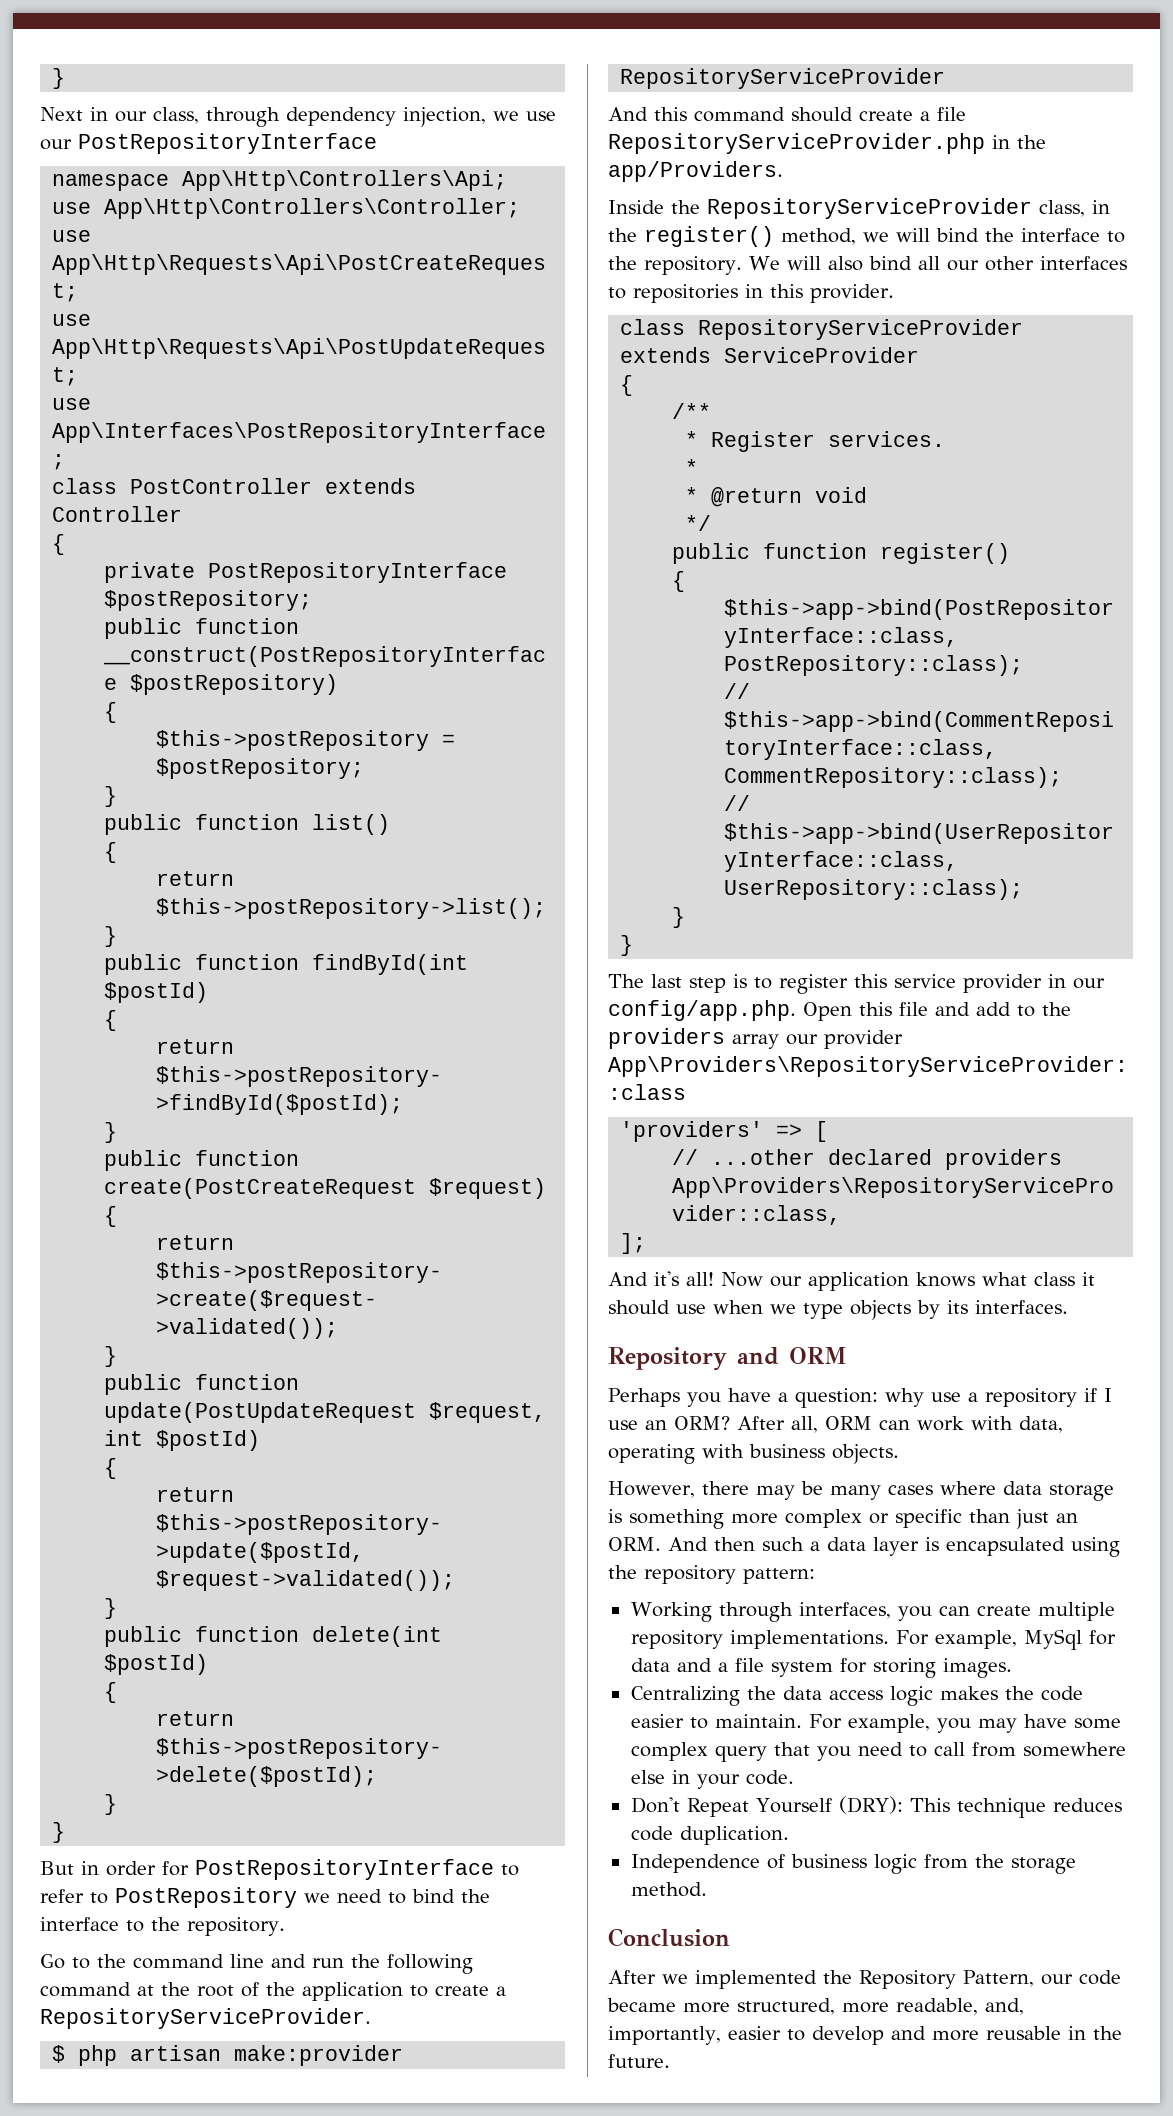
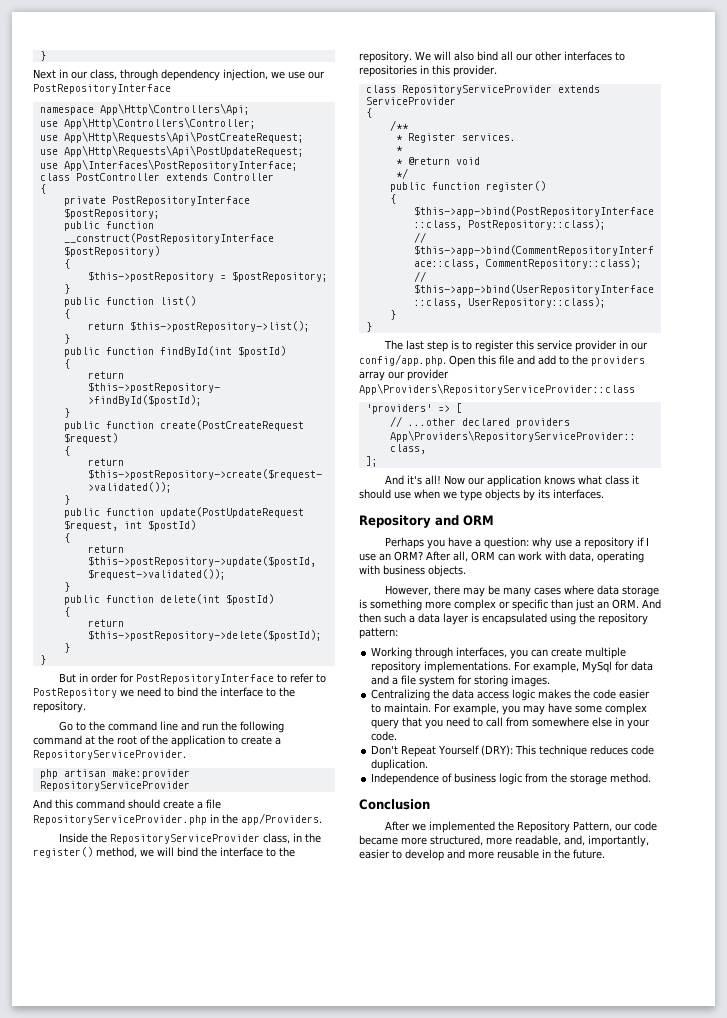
[52,2045,66,2063] $ -> (186, 755) none

